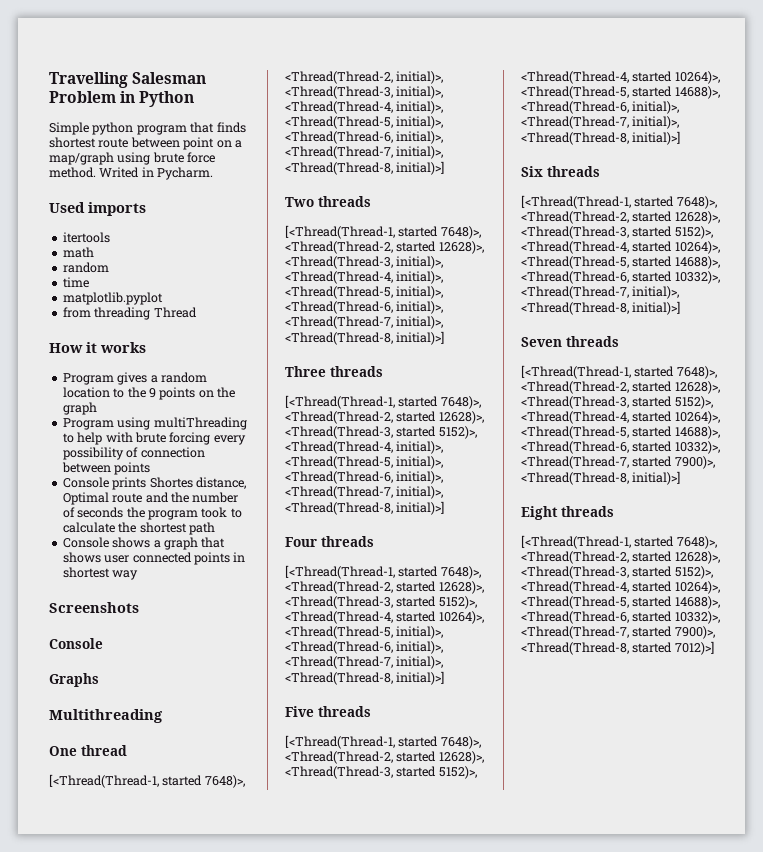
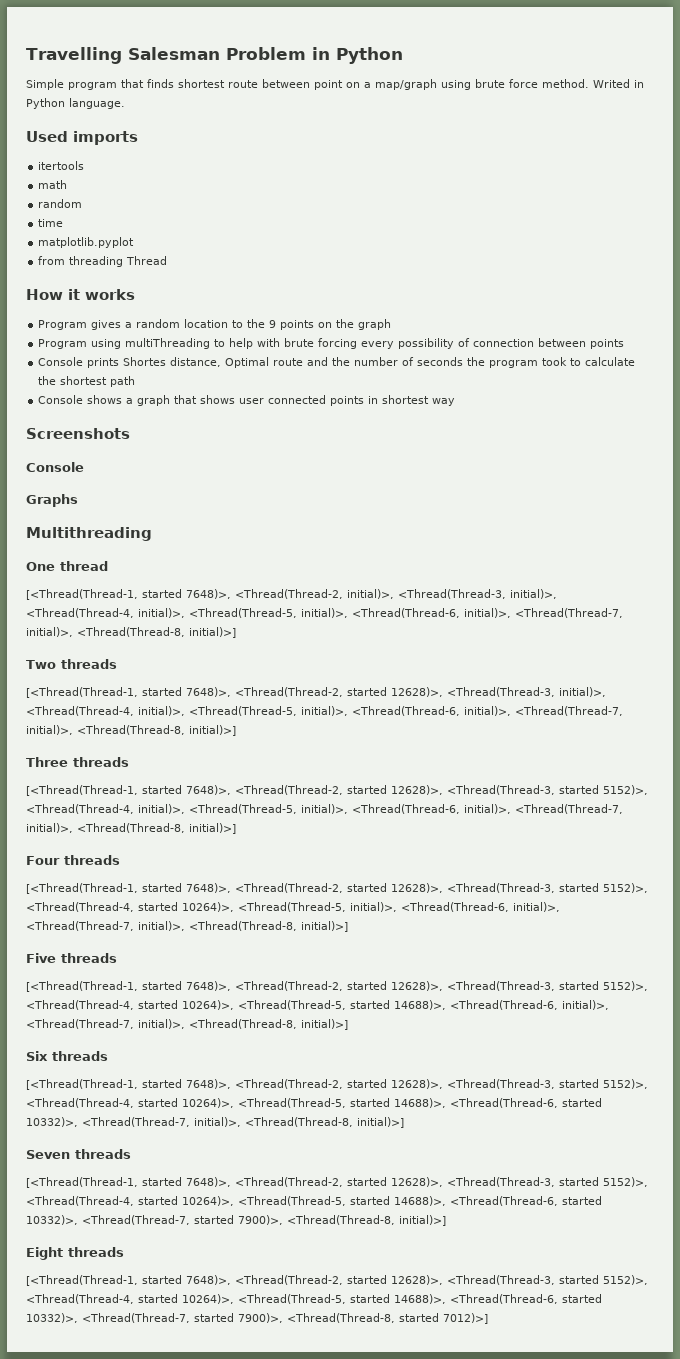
[92,122,134,135] python -> (64, 84) none
[157,167,214,180] Pycharm. -> [26,98,125,109] Python language.

